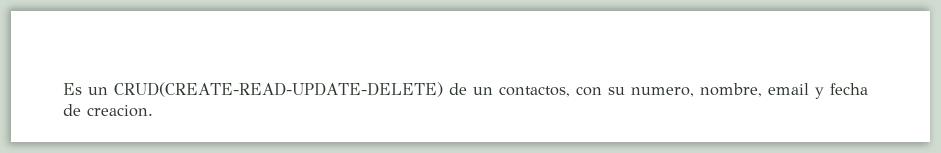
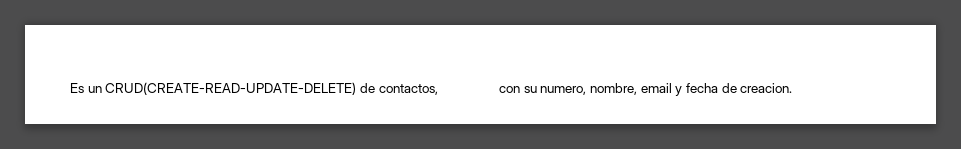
[472,87,493,95] un -> (376, 88) none

